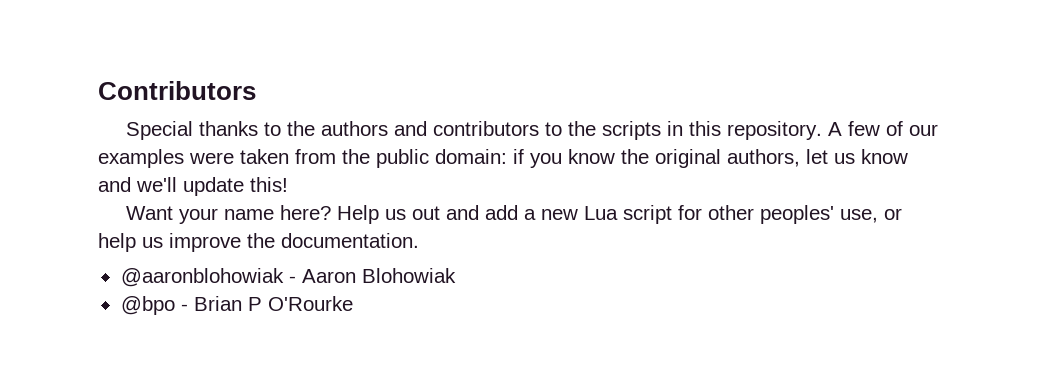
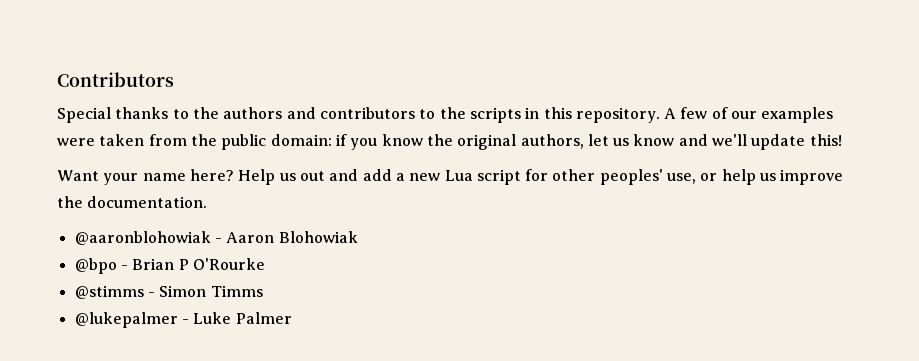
(353, 303) none -> [74,285,263,299] [74,312,292,328] // @stimms - Simon Timms // @lukepalmer - Luke Palmer

